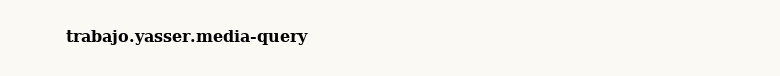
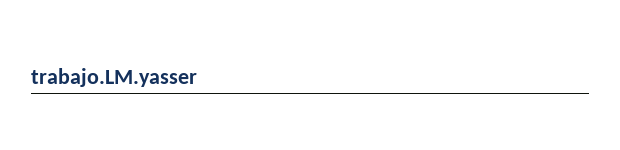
[66,30,308,45] trabajo.yasser.media-query -> [31,68,197,87] trabajo.LM.yasser

